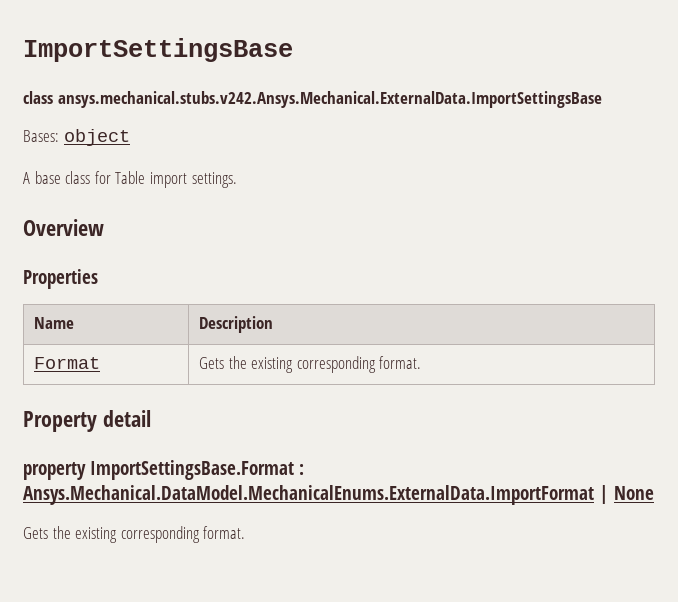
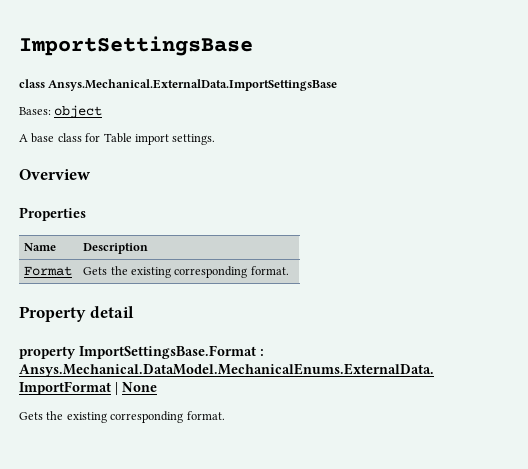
[57,91,602,108] ansys.mechanical.stubs.v242.Ansys.Mechanical.ExternalData.ImportSettingsBase -> [48,79,338,91] Ansys.Mechanical.ExternalData.ImportSettingsBase

